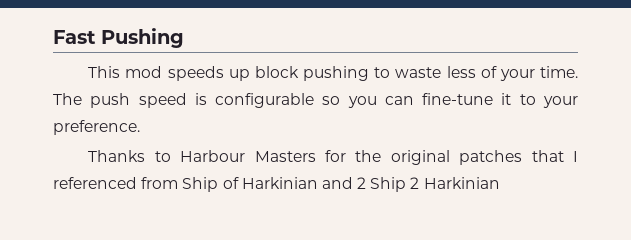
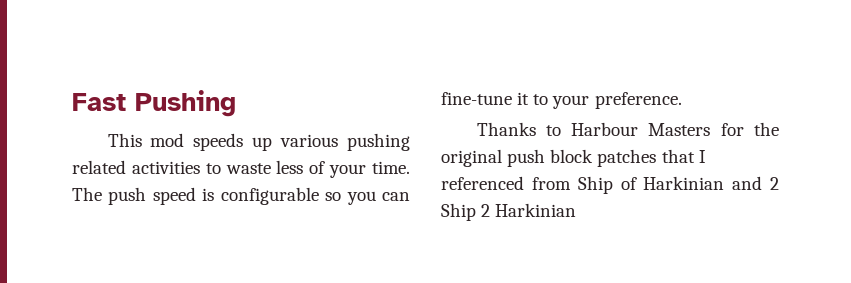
[254,66,370,81] block pushing -> [280,133,411,151] [72,160,200,174] various pushing related activities
(450, 157) none -> [507,149,594,167] push block

